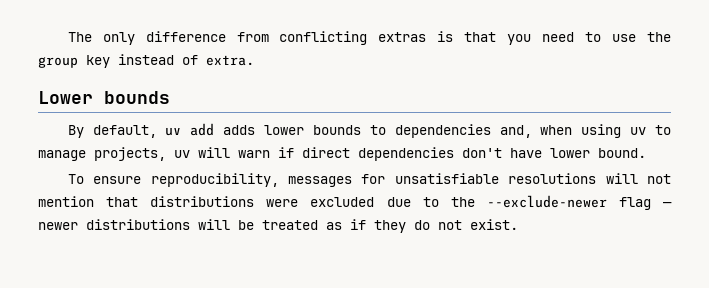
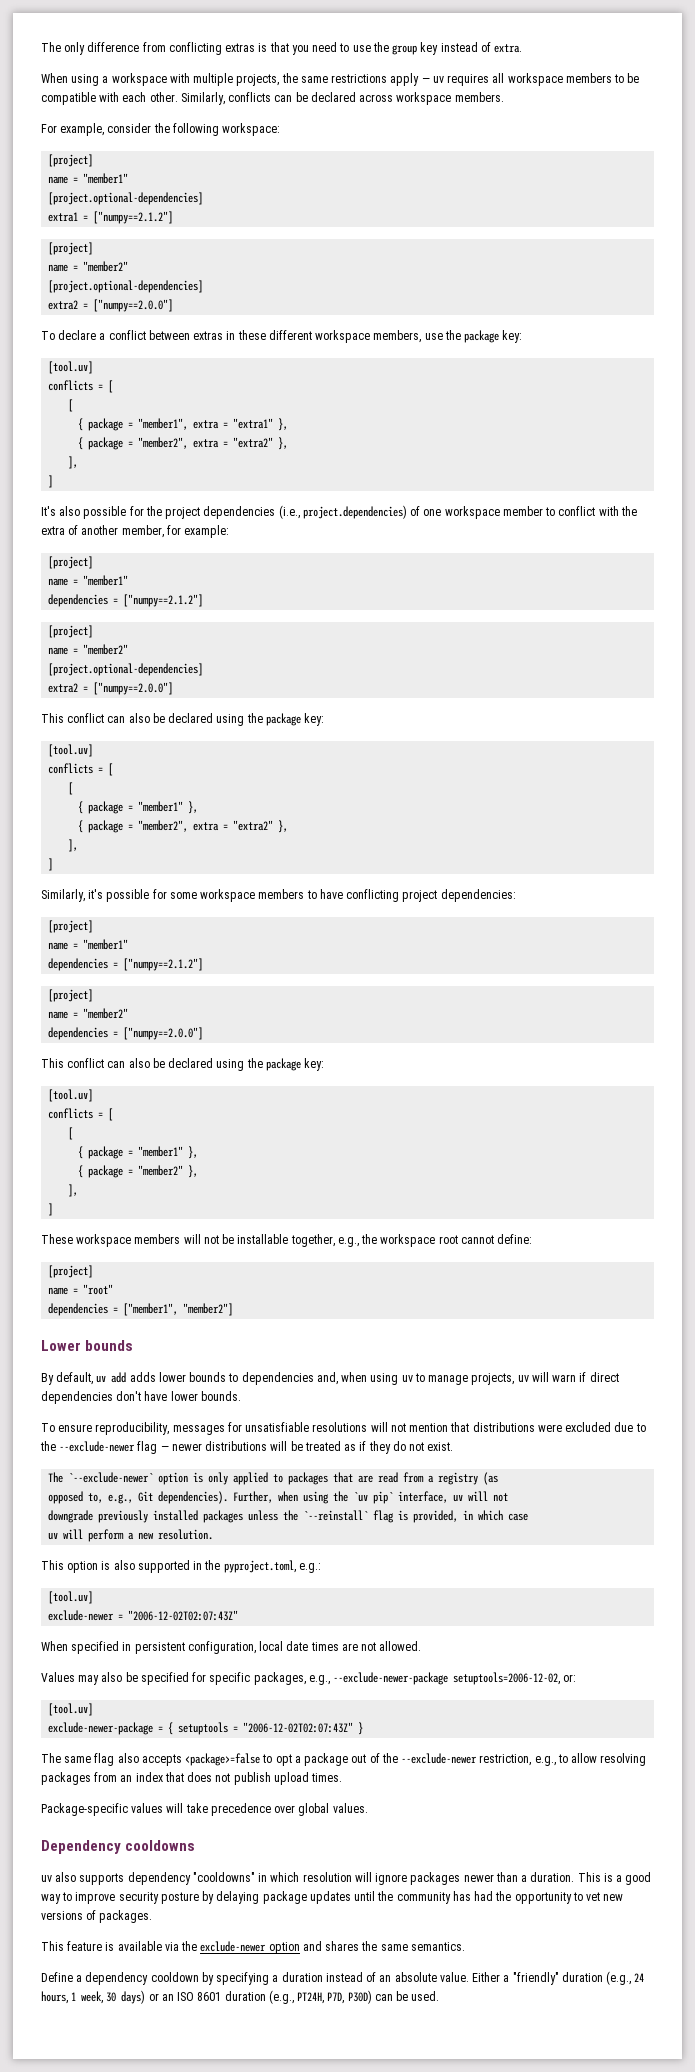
(254, 60) none -> [41,73,640,86] [41,92,504,105] [41,123,281,136] [48,154,94,167] [48,173,129,184] [48,192,204,205] [48,211,174,224] [48,242,94,255] [48,261,129,272] [48,280,204,293] [48,299,174,312] [41,330,523,343] [48,361,94,374] [48,380,114,393] [68,399,74,412] [78,418,289,431] [78,437,289,450] [68,456,79,469] [48,475,54,488] [41,505,637,519] [41,525,230,538] [48,556,94,569] [48,575,129,586] [48,594,204,607] [48,625,94,638] [48,644,129,655] [48,663,204,676] [48,682,174,695] [41,713,325,726] [48,744,94,757] [48,763,114,776] [68,782,74,795] [78,801,199,814] [78,820,289,833] [68,839,79,852] [48,858,54,871] [41,889,516,902] [48,920,94,933] [48,939,129,950] [48,958,204,971] [48,989,94,1002] [48,1008,129,1019] [48,1027,204,1040] [41,1058,325,1071] [48,1089,94,1102] [48,1108,114,1121] [68,1127,74,1140] [78,1146,199,1159] [78,1165,199,1178] [68,1184,79,1197] [48,1203,54,1216] [41,1234,533,1247] [48,1265,94,1278] [48,1284,114,1295] [48,1303,234,1316] // When using a workspace with multiple projects, the same restrictions apply — uv requires all workspace members to be compatible with each other. Similarly, conflicts can be declared across workspace members. // For example, consider the following workspace: // [project] // name = "member1" // [project.optional-dependencies] // extra1 = ["numpy==2.1.2"] // [project] // name = "member2" // [project.optional-dependencies] // extra2 = ["numpy==2.0.0"] // To declare a conflict between extras in these different workspace members, use the package key: // [tool.uv] // conflicts = [ // [ // { package = "member1", extra = "extra1" }, // { package = "member2", extra = "extra2" }, // ], // ] // It's also possible for the project dependencies (i.e., project.dependencies) of one workspace member to conflict with the extra of another member, for example: // [project] // name = "member1" // dependencies = ["numpy==2.1.2"] // [project] // name = "member2" // [project.optional-dependencies] // extra2 = ["numpy==2.0.0"] // This conflict can also be declared using the package key: // [tool.uv] // conflicts = [ // [ // { package = "member1" }, // { package = "member2", extra = "extra2" }, // ], // ] // Similarly, it's possible for some workspace members to have conflicting project dependencies: // [project] // name = "member1" // dependencies = ["numpy==2.1.2"] // [project] // name = "member2" // dependencies = ["numpy==2.0.0"] // This conflict can also be declared using the package key: // [tool.uv] // conflicts = [ // [ // { package = "member1" }, // { package = "member2" }, // ], // ] // These workspace members will not be installable together, e.g., the workspace root cannot define: // [project] // name = "root" // dependencies = ["member1", "member2"]
[598,148,646,158] bound. -> [200,1391,241,1401] bounds.
(518, 224) none -> [48,1472,499,1485] [48,1491,509,1504] [48,1510,529,1523] [48,1529,214,1542] [41,1560,321,1573] [48,1591,94,1604] [48,1610,239,1621] [41,1641,422,1654] [41,1672,577,1685] [48,1703,94,1716] [48,1722,364,1735] [41,1753,647,1766] [41,1772,343,1785] [41,1803,368,1816] [41,1840,196,1854] [41,1872,652,1885] [41,1891,624,1904] [41,1910,153,1923] [41,1941,465,1954] [41,1971,645,1985] [41,1990,440,2004] // The `--exclude-newer` option is only applied to packages that are read from a registry (as // opposed to, e.g., Git dependencies). Further, when using the `uv pip` interface, uv will not // downgrade previously installed packages unless the `--reinstall` flag is provided, in which case // uv will perform a new resolution. // This option is also supported in the pyproject.toml, e.g.: // [tool.uv] // exclude-newer = "2006-12-02T02:07:43Z" // When specified in persistent configuration, local date times are not allowed. // Values may also be specified for specific packages, e.g., --exclude-newer-package setuptools=2006-12-02, or: // [tool.uv] // exclude-newer-package = { setuptools = "2006-12-02T02:07:43Z" } // The same flag also accepts <package>=false to opt a package out of the --exclude-newer restriction, e.g., to allow resolving packages from an index that does not publish upload times. // Package-specific values will take precedence over global values. // Dependency cooldowns // uv also supports dependency "cooldowns" in which resolution will ignore packages newer than a duration. This is a good way to improve security posture by delaying package updates until the community has had the opportunity to vet new versions of packages. // This feature is available via the exclude-newer option and shares the same semantics. // Define a dependency cooldown by specifying a duration instead of an absolute value. Either a "friendly" duration (e.g., 24 hours, 1 week, 30 days) or an ISO 8601 duration (e.g., PT24H, P7D, P30D) can be used.

